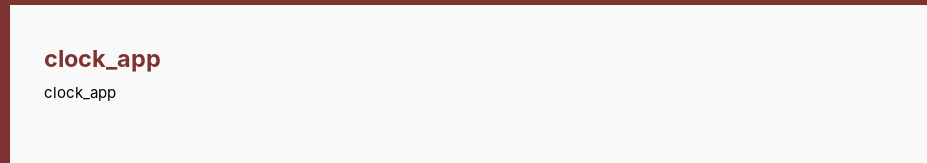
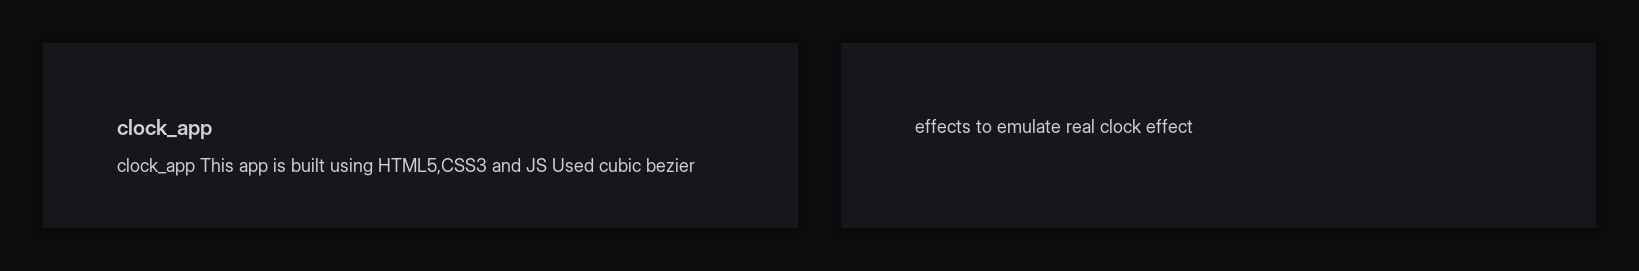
(116, 94) none -> [200,158,695,176] [915,119,1193,133] This app is built using HTML5,CSS3 and JS Used cubic bezier effects to emulate real clock effect

